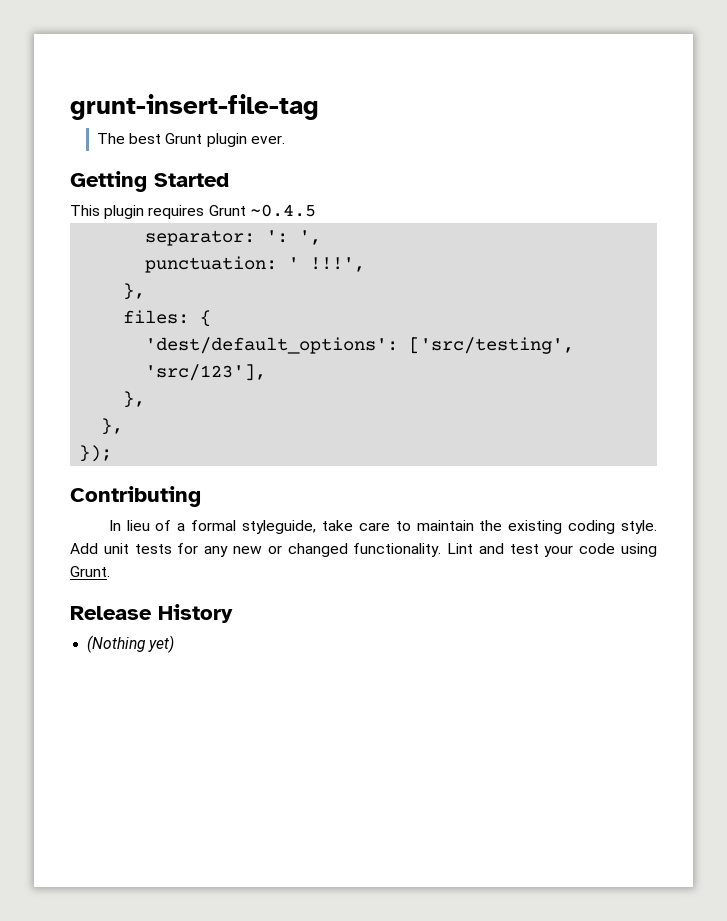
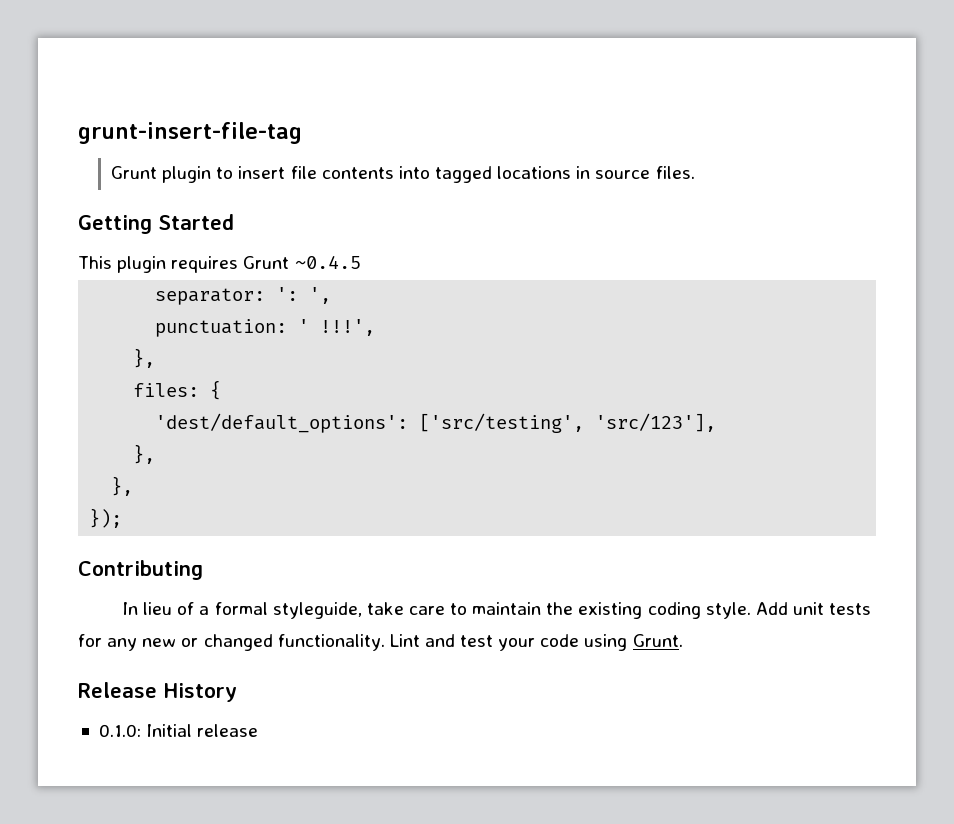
[97,133,285,147] The best Grunt plugin ever. -> [111,166,695,183] Grunt plugin to insert file contents into tagged locations in source files.
[87,635,175,653] (Nothing yet) -> [98,724,259,737] 0.1.0: Initial release

